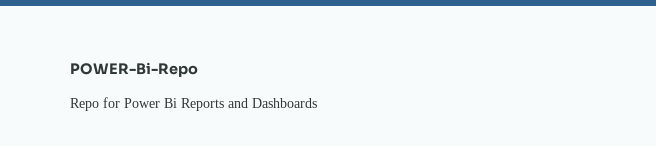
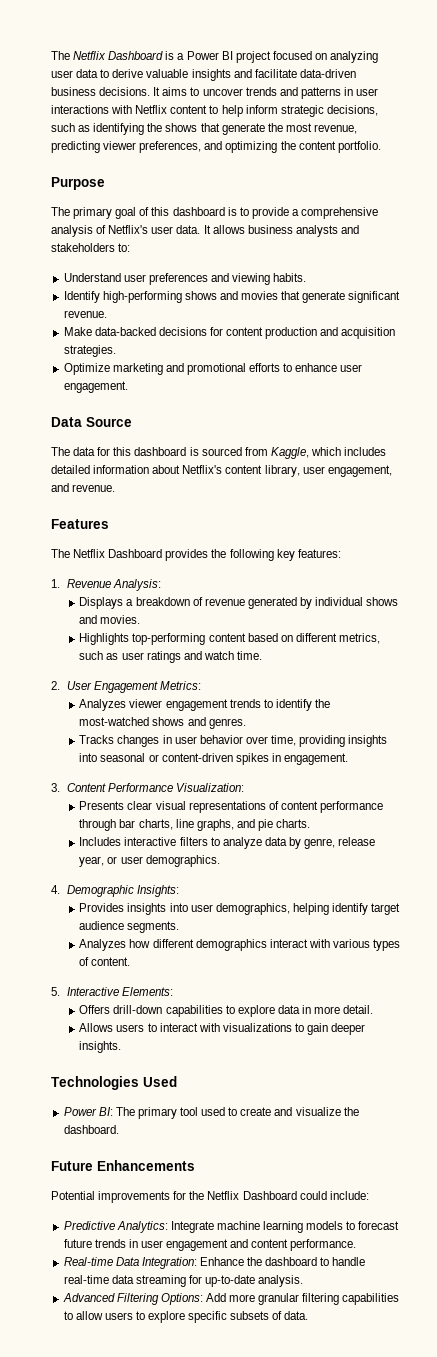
[70,62,198,77] [70,97,317,111] POWER-Bi-Repo // Repo for Power Bi Reports and Dashboards -> [51,51,379,63] [51,69,356,81] [51,87,379,99] [51,105,378,117] [51,123,357,135] [51,141,381,153] [51,177,105,190] [51,207,379,219] [51,225,359,237] [51,243,131,252] [63,273,307,285] [63,291,401,303] [63,310,107,318] [63,327,396,339] [63,345,116,357] [63,363,363,375] [63,381,128,393] [51,417,132,427] [51,447,387,459] [51,465,392,477] [51,483,116,492] [51,519,109,529] [51,549,341,561] [51,579,161,591] [79,597,399,609] [79,615,141,624] [79,633,380,645] [79,651,262,663] [51,681,201,693] [79,699,330,711] [79,717,246,729] [79,735,388,747] [79,753,348,765] [51,783,244,792] [79,801,383,813] [79,819,311,831] [79,837,376,849] [79,855,220,867] [51,885,179,897] [79,903,401,915] [79,921,180,933] [79,939,401,951] [79,957,131,966] [51,987,173,996] [79,1005,374,1017] [79,1023,366,1035] [79,1041,122,1053] [51,1076,177,1090] [63,1107,359,1119] [63,1125,119,1134] [51,1160,195,1171] [51,1191,369,1203] [63,1221,400,1233] [63,1239,357,1251] [63,1257,366,1269] [63,1275,304,1287] [62,1293,400,1305] [63,1311,309,1323] The Netflix Dashboard is a Power BI project focused on analyzing user data to derive valuable insights and facilitate data-driven business decisions. It aims to uncover trends and patterns in user interactions with Netflix content to help inform strategic decisions, such as identifying the shows that generate the most revenue, predicting viewer preferences, and optimizing the content portfolio. // Purpose // The primary goal of this dashboard is to provide a comprehensive analysis of Netflix's user data. It allows business analysts and stakeholders to: // Understand user preferences and viewing habits. // Identify high-performing shows and movies that generate significant revenue. // Make data-backed decisions for content production and acquisition strategies. // Optimize marketing and promotional efforts to enhance user engagement. // Data Source // The data for this dashboard is sourced from Kaggle, which includes detailed information about Netflix's content library, user engagement, and revenue. // Features // The Netflix Dashboard provides the following key features: // 1. Revenue Analysis: // Displays a breakdown of revenue generated by individual shows and movies. // Highlights top-performing content based on different metrics, such as user ratings and watch time. // 2. User Engagement Metrics: // Analyzes viewer engagement trends to identify the most-watched shows and genres. // Tracks changes in user behavior over time, providing insights into seasonal or content-driven spikes in engagement. // 3. Content Performance Visualization: // Presents clear visual representations of content performance through bar charts, line graphs, and pie charts. // Includes interactive filters to analyze data by genre, release year, or user demographics. // 4. Demographic Insights: // Provides insights into user demographics, helping identify target audience segments. // Analyzes how different demographics interact with various types of content. // 5. Interactive Elements: // Offers drill-down capabilities to explore data in more detail. // Allows users to interact with visualizations to gain deeper insights. // Technologies Used // Power BI: The primary tool used to create and visualize the dashboard. // Future Enhancements // Potential improvements for the Netflix Dashboard could include: // Predictive Analytics: Integrate machine learning models to forecast future trends in user engagement and content performance. // Real-time Data Integration: Enhance the dashboard to handle real-time data streaming for up-to-date analysis. // Advanced Filtering Options: Add more granular filtering capabilities to allow users to explore specific subsets of data.

